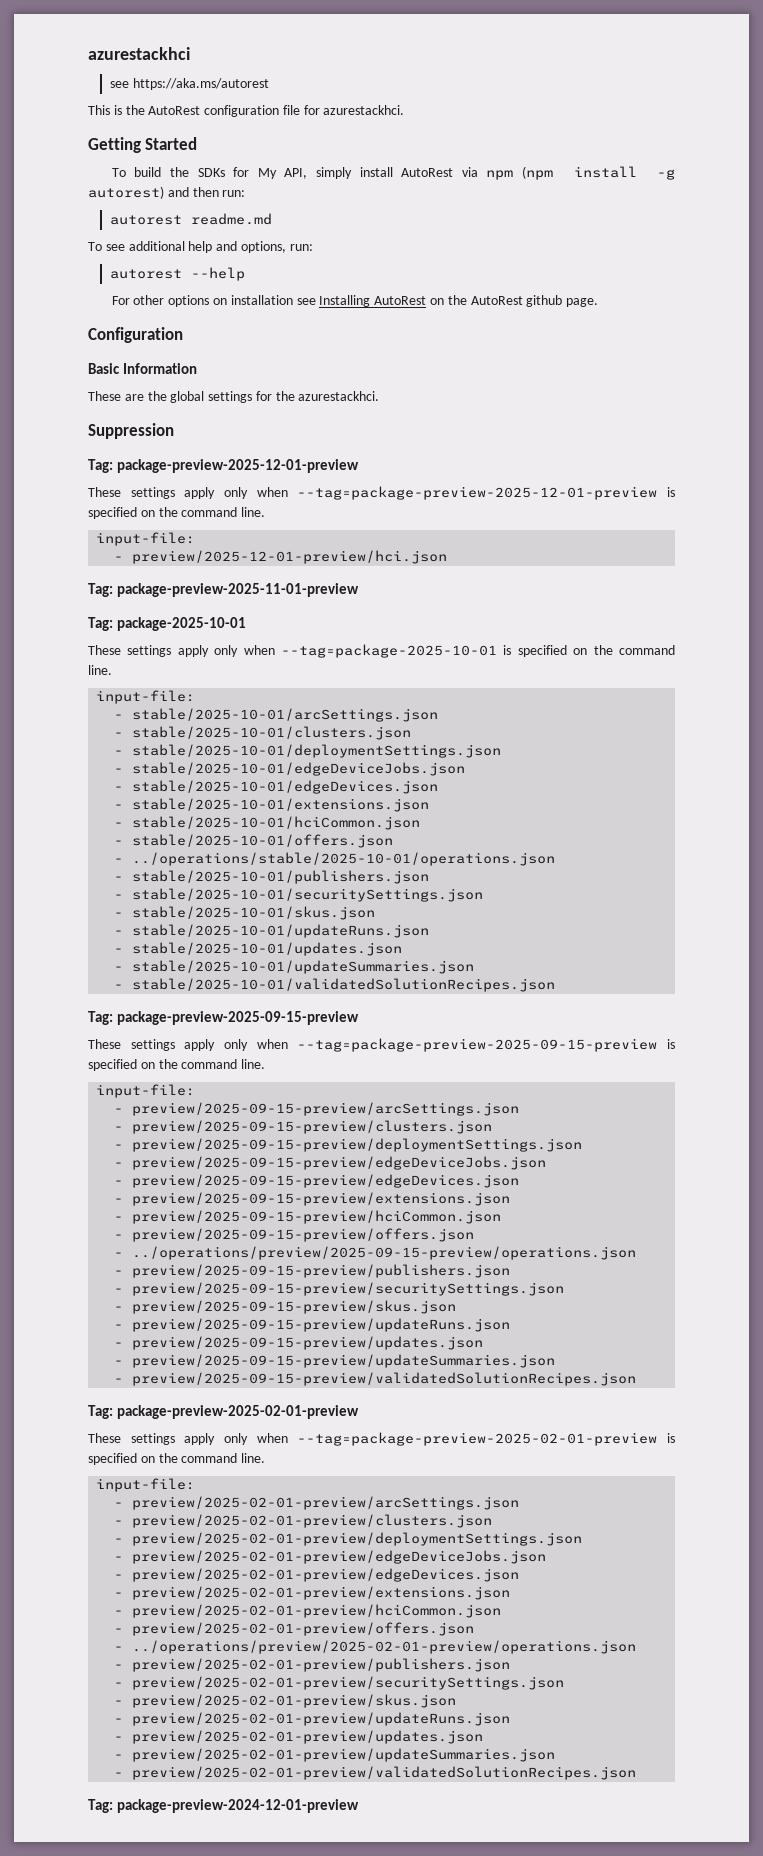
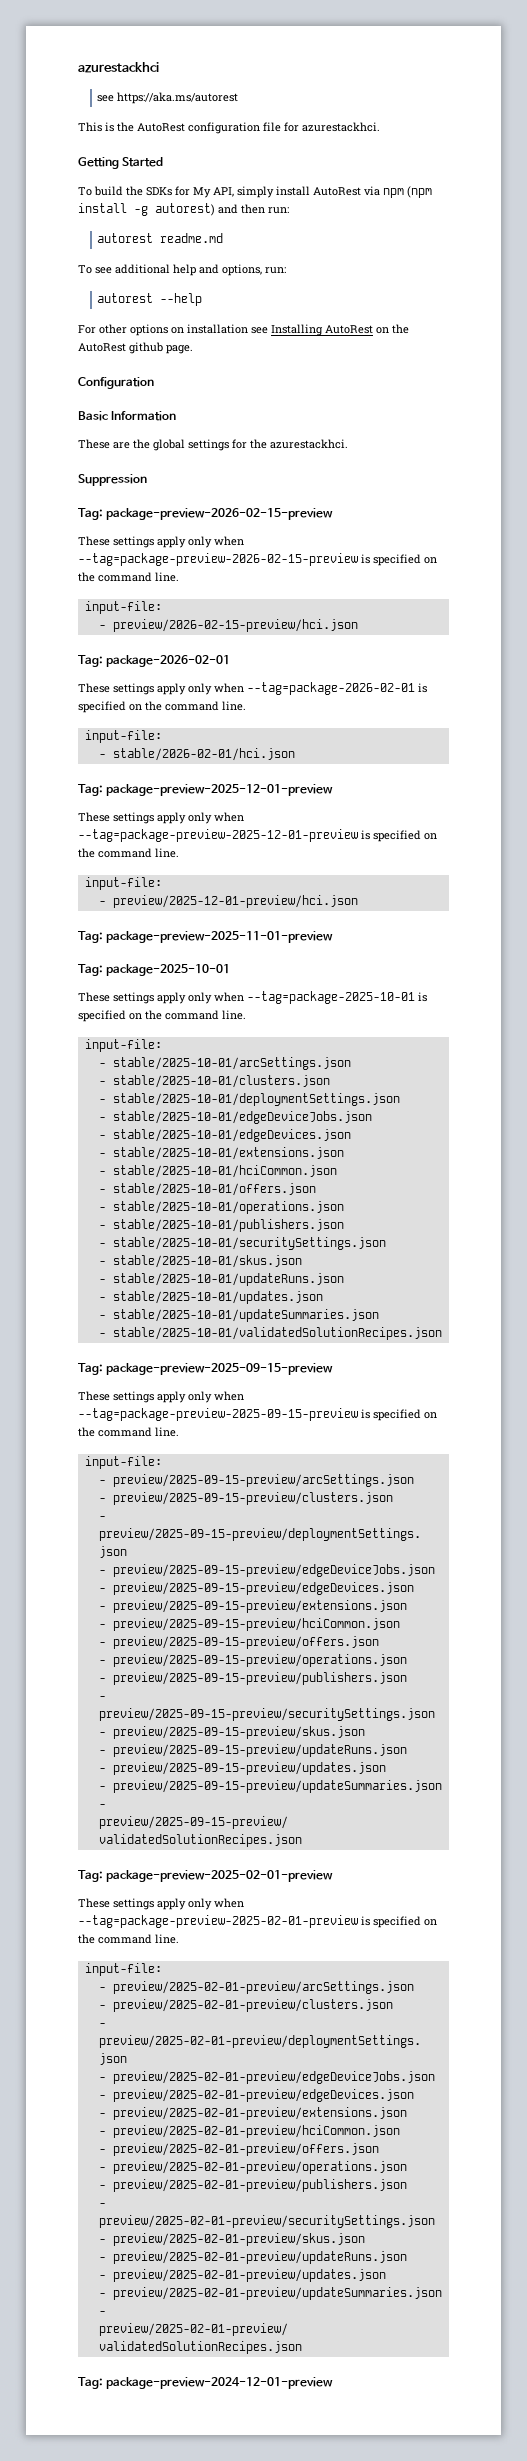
(174, 431) none -> [78,508,334,520] [78,536,244,548] [78,553,437,566] [78,572,179,582] [84,601,162,614] [98,619,358,632] [78,655,231,667] [78,682,427,695] [78,701,246,713] [84,730,162,743] [98,748,295,761] // Tag: package-preview-2026-02-15-preview // These settings apply only when --tag=package-preview-2026-02-15-preview is specified on the command line. // input-file: // - preview/2026-02-15-preview/hci.json // Tag: package-2026-02-01 // These settings apply only when --tag=package-2026-02-01 is specified on the command line. // input-file: // - stable/2026-02-01/hci.json
[132,852,556,866] ../operations/stable/2025-10-01/operations.json -> [112,1201,344,1214] stable/2025-10-01/operations.json
[132,1246,637,1260] ../operations/preview/2025-09-15-preview/operations.json -> [112,1654,407,1667] preview/2025-09-15-preview/operations.json
[132,1640,637,1654] ../operations/preview/2025-02-01-preview/operations.json -> [112,2161,407,2174] preview/2025-02-01-preview/operations.json

